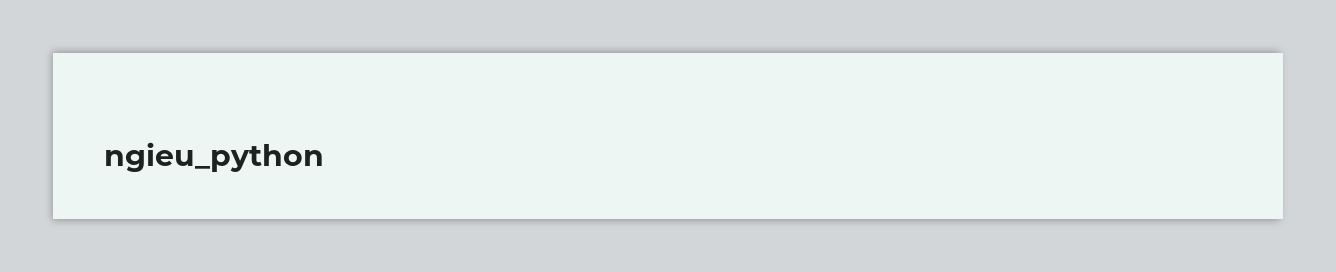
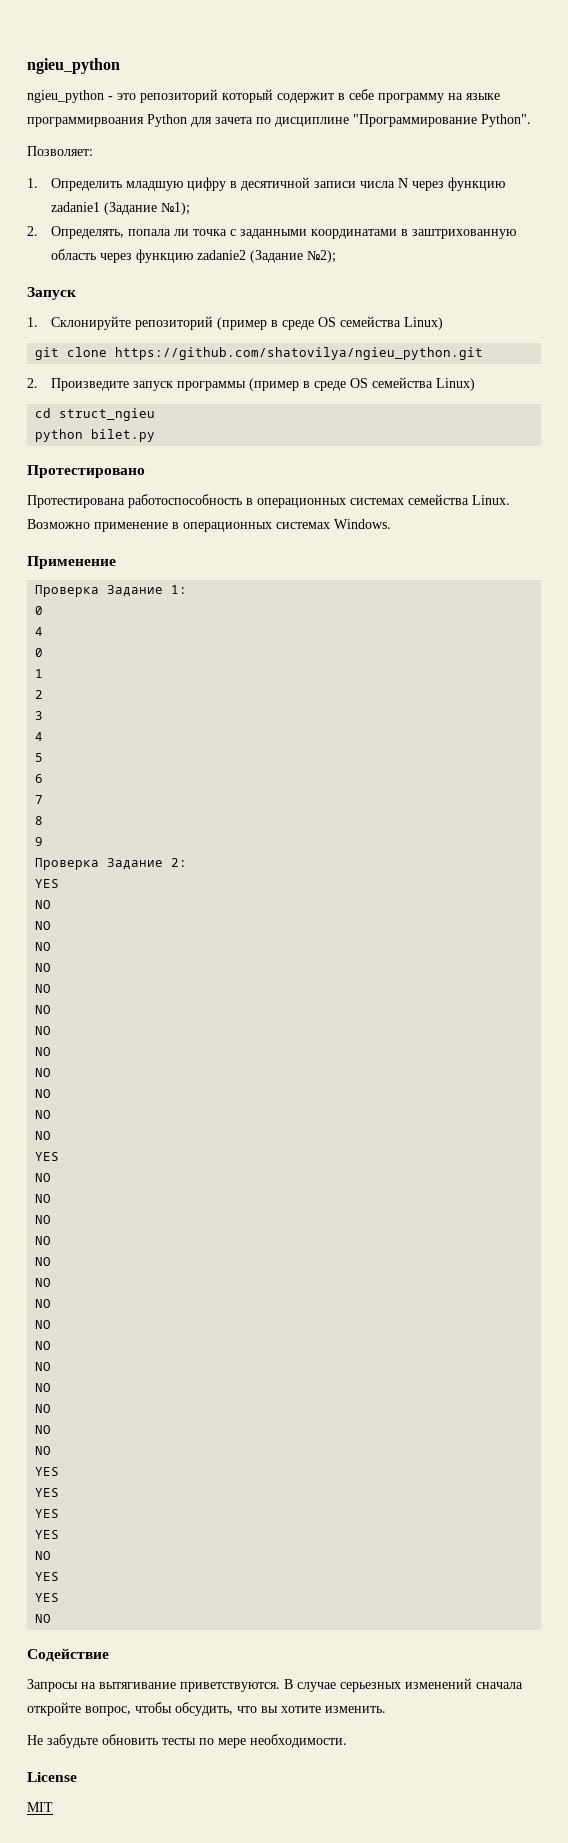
[104,142,324,172] ngieu_python -> [27,58,120,74] [27,89,500,103] [27,114,531,127] [27,146,93,156] [27,177,505,191] [50,202,190,215] [27,226,516,239] [50,249,336,263] [27,287,76,300] [27,316,443,330] [35,347,484,360] [27,377,475,391] [35,408,156,421] [35,429,156,442] [27,465,145,478] [27,494,510,508] [27,519,391,532] [27,556,116,569] [35,585,188,597] [35,606,44,615] [35,627,44,636] [35,648,44,657] [35,669,44,678] [35,690,44,699] [35,711,44,720] [35,732,44,741] [35,753,44,762] [35,774,44,783] [35,795,44,804] [35,816,44,825] [35,837,44,846] [35,858,188,870] [35,879,60,888] [35,900,52,909] [35,921,52,930] [35,942,52,951] [35,963,52,972] [35,984,52,993] [35,1005,52,1014] [35,1026,52,1035] [35,1047,52,1056] [35,1068,52,1077] [35,1089,52,1098] [35,1110,52,1119] [35,1131,52,1140] [35,1152,60,1161] [35,1173,52,1182] [35,1194,52,1203] [35,1215,52,1224] [35,1236,52,1245] [35,1257,52,1266] [35,1278,52,1287] [35,1299,52,1308] [35,1320,52,1329] [35,1341,52,1350] [35,1362,52,1371] [35,1383,52,1392] [35,1404,52,1413] [35,1425,52,1434] [35,1446,52,1455] [35,1467,60,1476] [35,1488,60,1497] [35,1509,60,1518] [35,1530,60,1539] [35,1551,52,1560] [35,1572,60,1581] [35,1593,60,1602] [35,1614,52,1623] [27,1648,109,1662] [27,1678,523,1692] [27,1702,386,1716] [27,1734,347,1748] [27,1772,77,1782] [27,1802,53,1812] ngieu_python // ngieu_python - это репозиторий который содержит в себе программу на языке программирвоания Python для зачета по дисциплине "Программирование Python". // Позволяет: // 1. Определить младшую цифру в десятичной записи числа N через функцию zadanie1 (Задание №1); // 2. Определять, попала ли точка с заданными координатами в заштрихованную область через функцию zadanie2 (Задание №2); // Запуск // 1. Склонируйте репозиторий (пример в среде OS семейства Linux) // git clone https://github.com/shatovilya/ngieu_python.git // 2. Произведите запуск программы (пример в среде OS семейства Linux) // cd struct_ngieu // python bilet.py // Протестировано // Протестирована работоспособность в операционных системах семейства Linux. Возможно применение в операционных системах Windows. // Применение // Проверка Задание 1: // 0 // 4 // 0 // 1 // 2 // 3 // 4 // 5 // 6 // 7 // 8 // 9 // Проверка Задание 2: // YES // NO // NO // NO // NO // NO // NO // NO // NO // NO // NO // NO // NO // YES // NO // NO // NO // NO // NO // NO // NO // NO // NO // NO // NO // NO // NO // NO // YES // YES // YES // YES // NO // YES // YES // NO // Содействие // Запросы на вытягивание приветствуются. В случае серьезных изменений сначала откройте вопрос, чтобы обсудить, что вы хотите изменить. // Не забудьте обновить тесты по мере необходимости. // License // MIT

